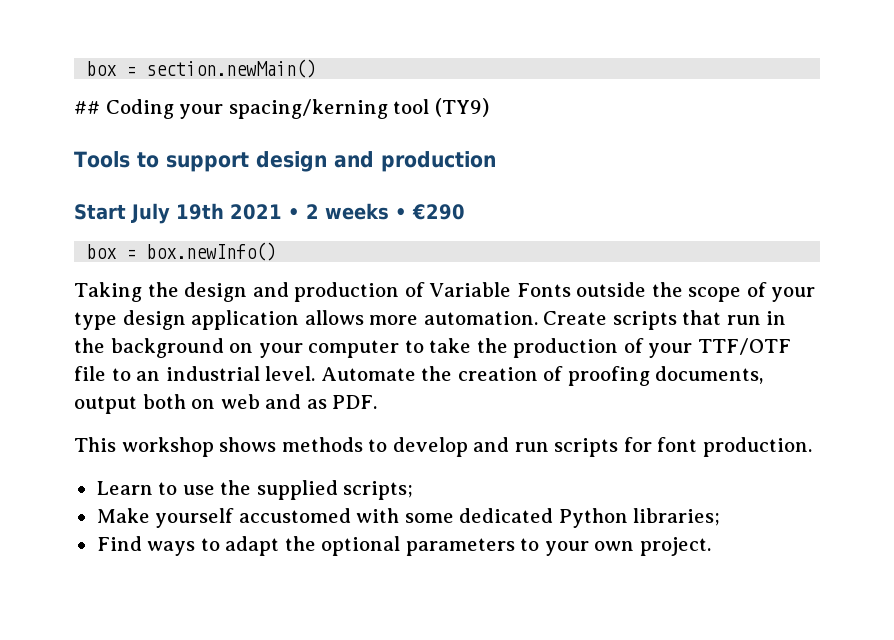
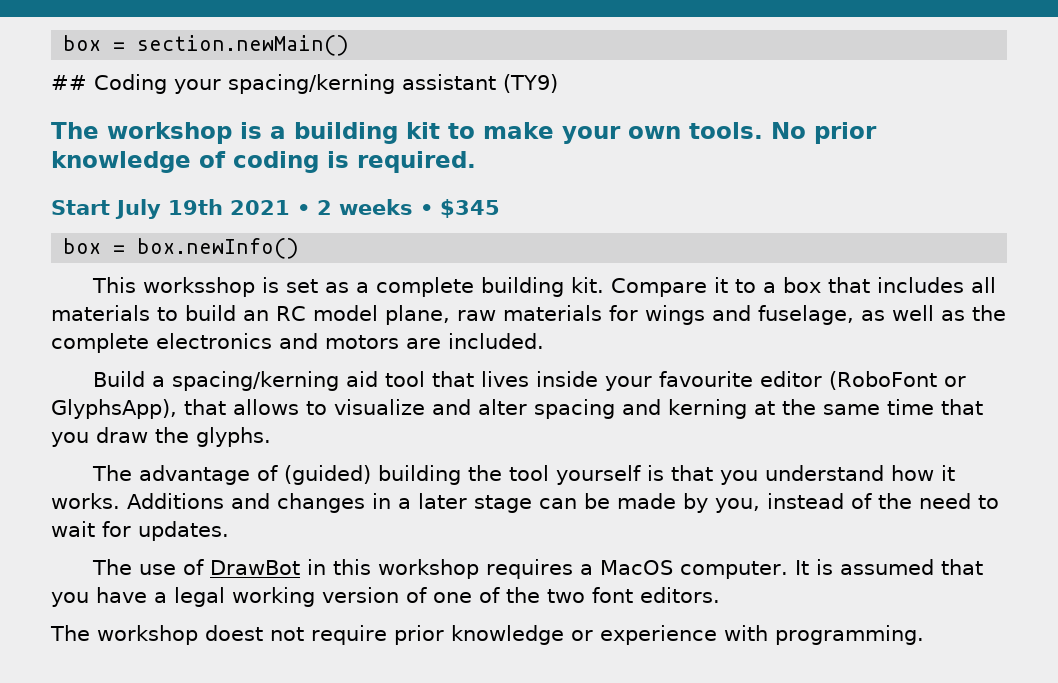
[393,99,430,114] tool -> [401,74,496,90] assistant
[74,151,496,172] Tools to support design and production -> [51,122,877,144] [51,151,476,173] The workshop is a building kit to make your own tools. No prior knowledge of coding is required.
[412,204,465,220] €290 -> [440,199,500,218] $345
[74,282,816,302] [74,310,787,330] [74,338,791,358] [74,366,764,386] [74,394,378,414] [74,437,812,457] [96,480,414,500] [96,508,721,528] [96,536,711,556] Taking the design and production of Variable Fonts outside the scope of your type design application allows more automation. Create scripts that run in the background on your computer to take the production of your TTF/OTF file to an industrial level. Automate the creation of proofing documents, output both on web and as PDF. // This workshop shows methods to develop and run scripts for font production. // Learn to use the supplied scripts; // Make yourself accustomed with some dedicated Python libraries; // Find ways to adapt the optional parameters to your own project. -> [92,277,997,297] [51,305,1006,325] [51,333,544,353] [93,371,967,391] [51,399,983,419] [51,427,271,447] [92,465,956,485] [51,493,999,513] [51,521,229,541] [92,559,984,579] [51,587,720,607] [50,625,924,645] This worksshop is set as a complete building kit. Compare it to a box that includes all materials to build an RC model plane, raw materials for wings and fuselage, as well as the complete electronics and motors are included. // Build a spacing/kerning aid tool that lives inside your favourite editor (RoboFont or GlyphsApp), that allows to visualize and alter spacing and kerning at the same time that you draw the glyphs. // The advantage of (guided) building the tool yourself is that you understand how it works. Additions and changes in a later stage can be made by you, instead of the need to wait for updates. // The use of DrawBot in this workshop requires a MacOS computer. It is assumed that you have a legal working version of one of the two font editors. // The workshop doest not require prior knowledge or experience with programming.

